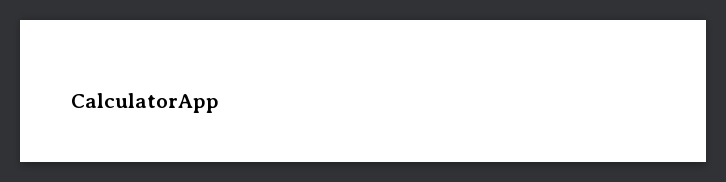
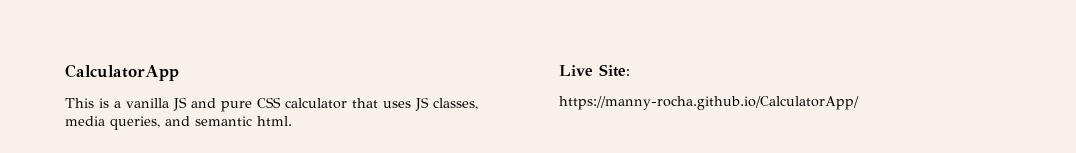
(219, 103) none -> [65,97,478,112] [65,116,292,130] [559,64,630,77] [559,96,859,110] // This is a vanilla JS and pure CSS calculator that uses JS classes, media queries, and semantic html. // Live Site: // https://manny-rocha.github.io/CalculatorApp/

